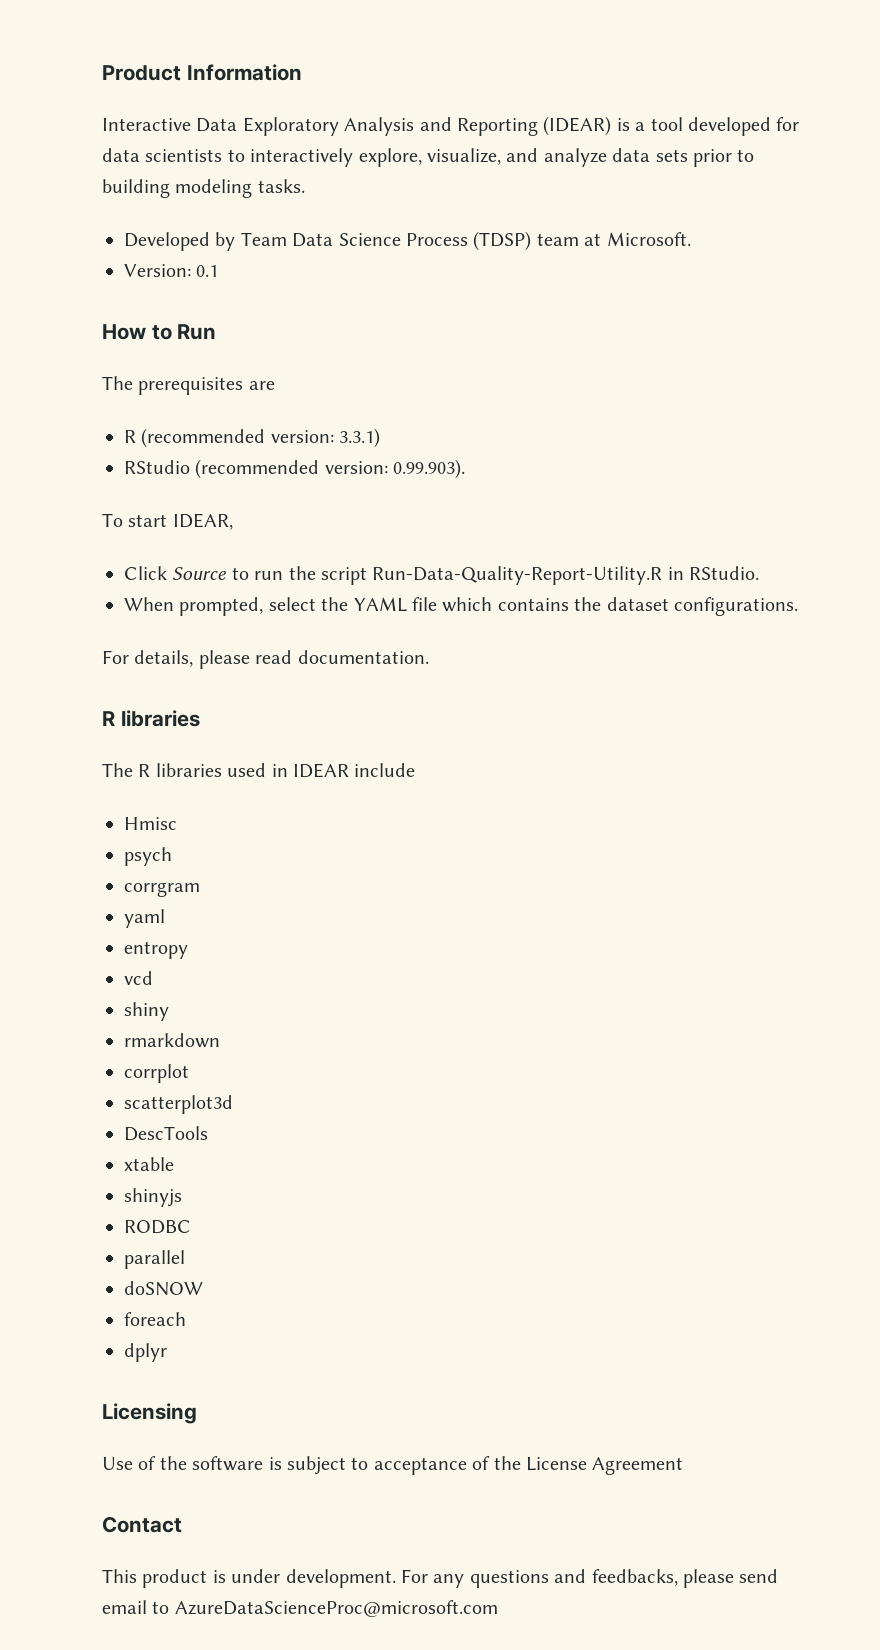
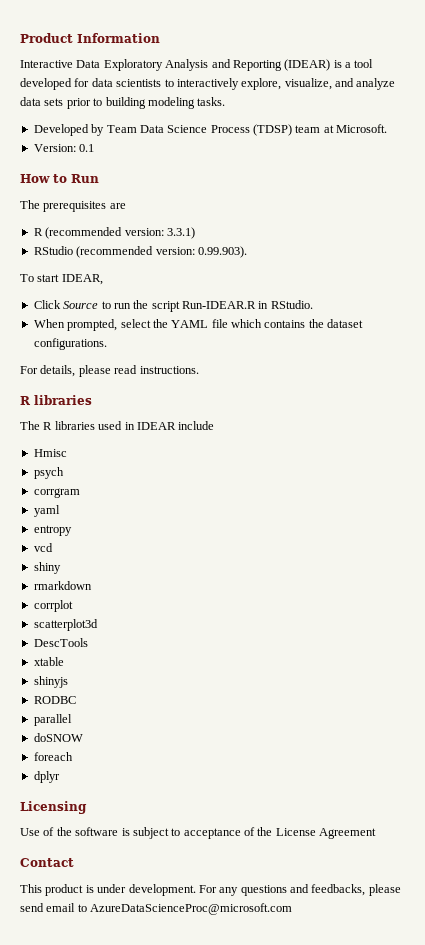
[372,566,663,585] Run-Data-Quality-Report-Utility.R -> [182,301,256,309] Run-IDEAR.R
[297,650,429,664] documentation. -> [139,366,199,374] instructions.

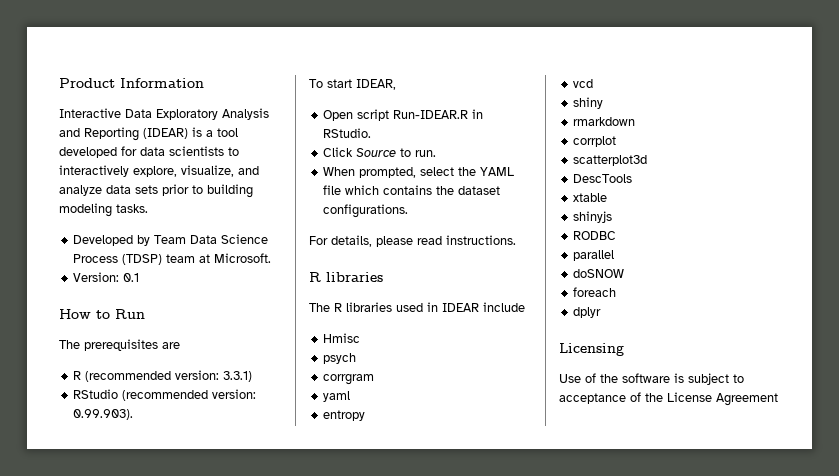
[33,300,149,309] Click Source to run the -> [323,110,354,121] Open
(313, 304) none -> [323,147,437,157] // Click Source to run.
[20,858,74,867] [20,884,401,896] [20,903,293,915] // Contact // This product is under development. For any questions and feedbacks, please send email to AzureDataScienceProc@microsoft.com -> (778, 399) none

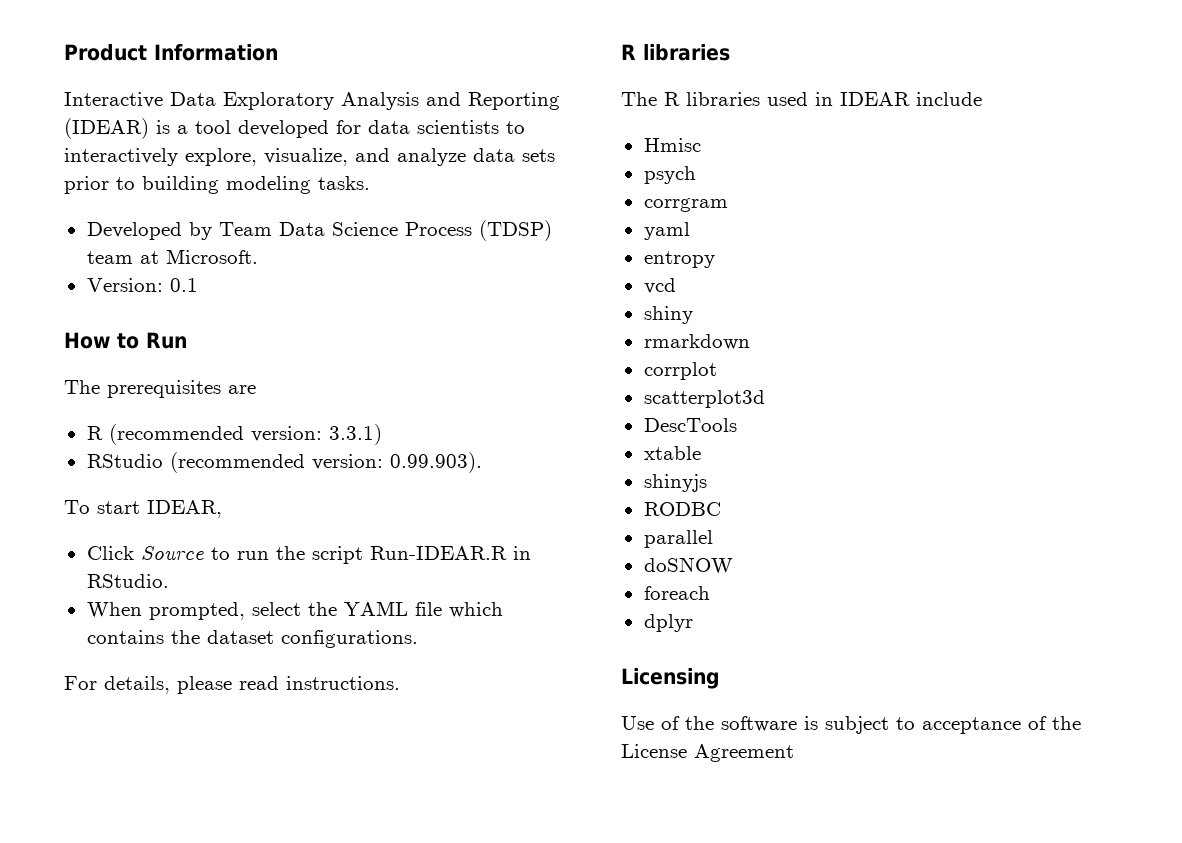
[323,110,354,121] Open -> [86,546,305,560] Click Source to run the
[323,147,437,157] // Click Source to run. -> (169, 581) none

